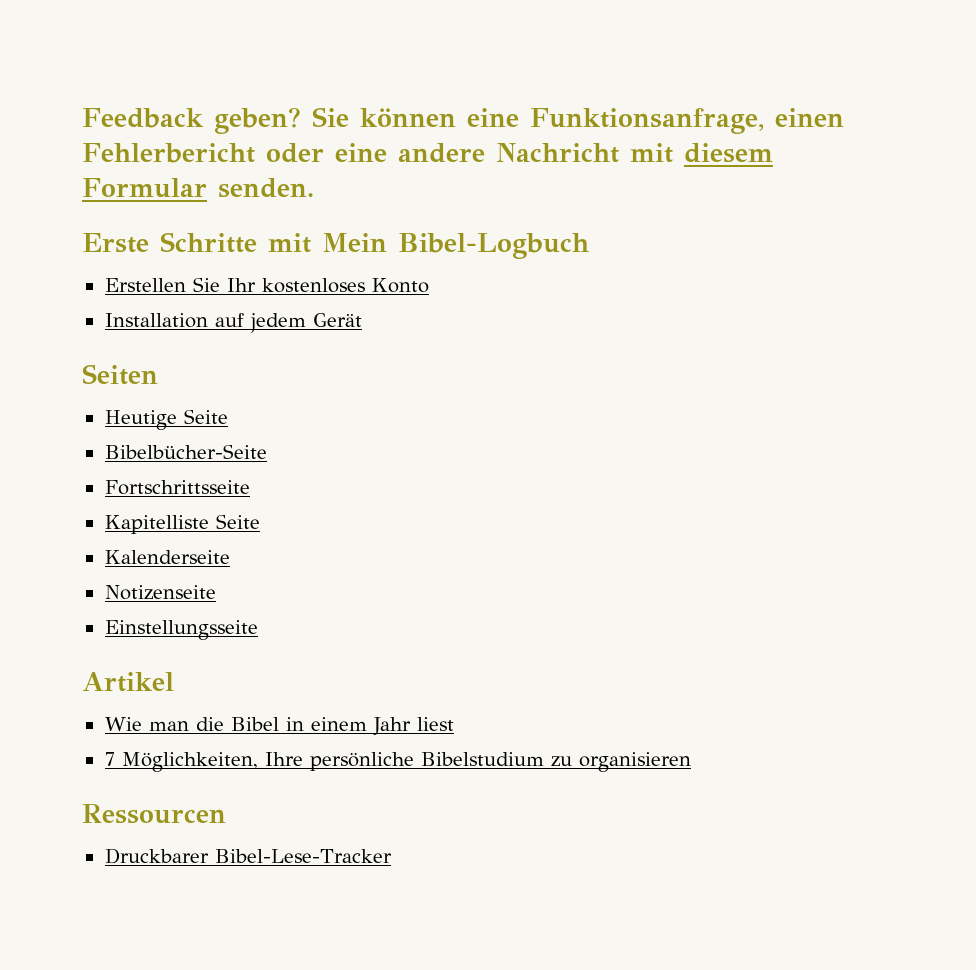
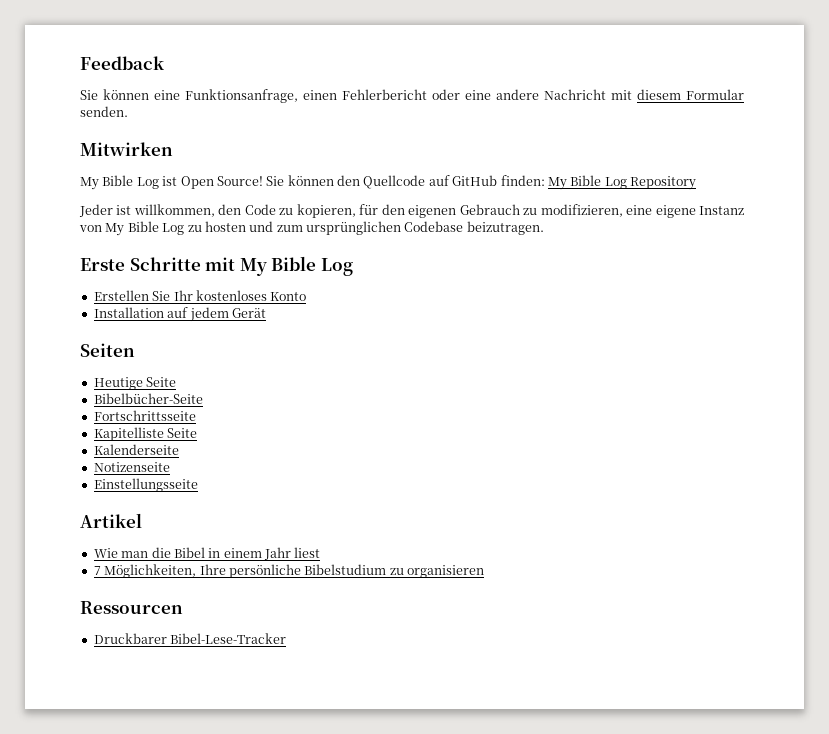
[214,107,301,134] geben? -> (164, 63) //
(314, 188) none -> [80,142,173,156] [80,175,696,190] [79,204,744,218] [79,221,544,236] // Mitwirken // My Bible Log ist Open Source! Sie können den Quellcode auf GitHub finden: My Bible Log Repository // Jeder ist willkommen, den Code zu kopieren, für den eigenen Gebrauch zu modifizieren, eine eigene Instanz von My Bible Log zu hosten und zum ursprünglichen Codebase beizutragen.
[322,233,589,259] Mein Bibel-Logbuch -> [239,256,353,276] My Bible Log

